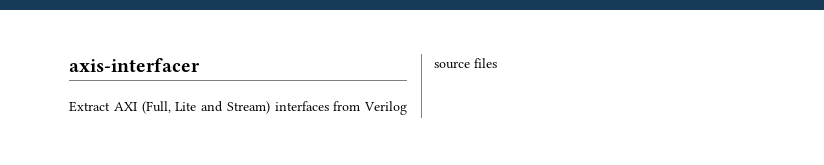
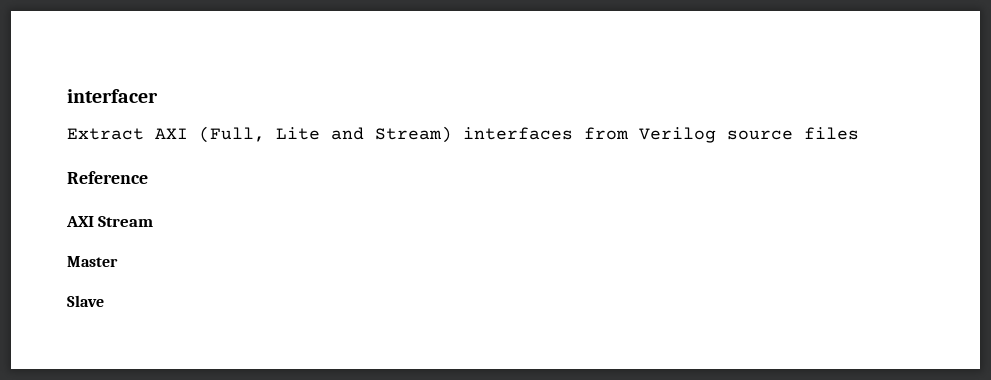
[69,58,200,72] axis-interfacer -> [67,89,158,103] interfacer
(497, 63) none -> [67,171,148,184] [66,216,154,227] [67,256,118,267] [67,295,104,307] // Reference // AXI Stream // Master // Slave

